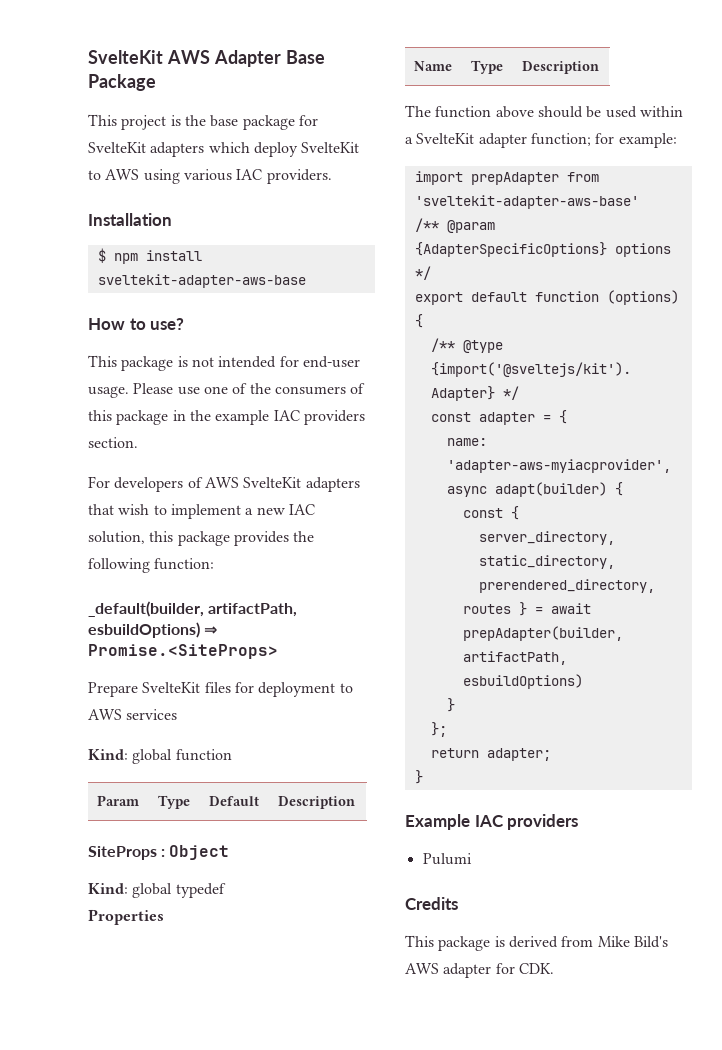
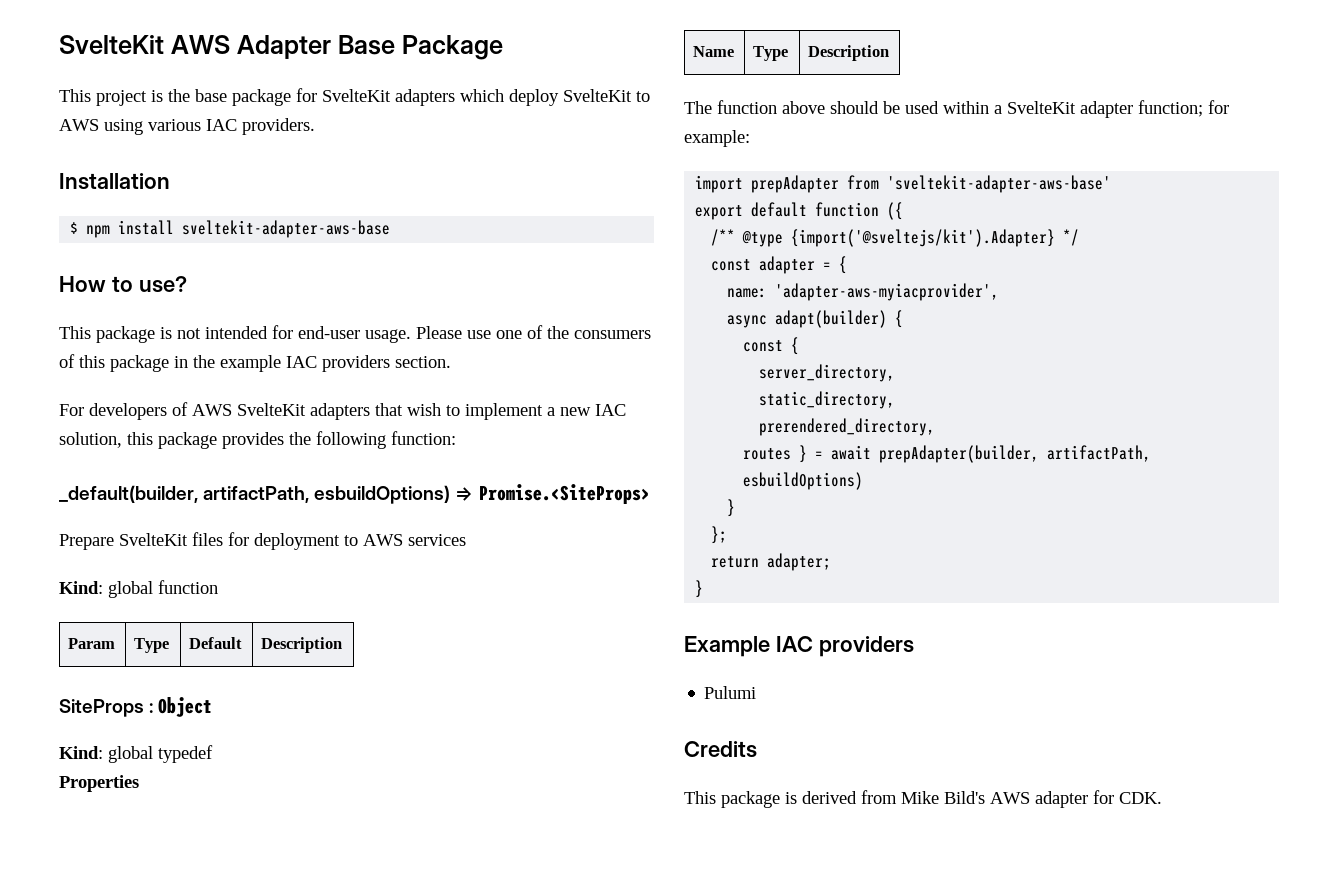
[414,218,495,233] [414,242,671,257] [414,266,431,280] // /** @param {AdapterSpecificOptions} options */ -> (1112, 184) none
[606,290,679,305] [414,314,423,328] (options) { -> [887,202,904,220] ({

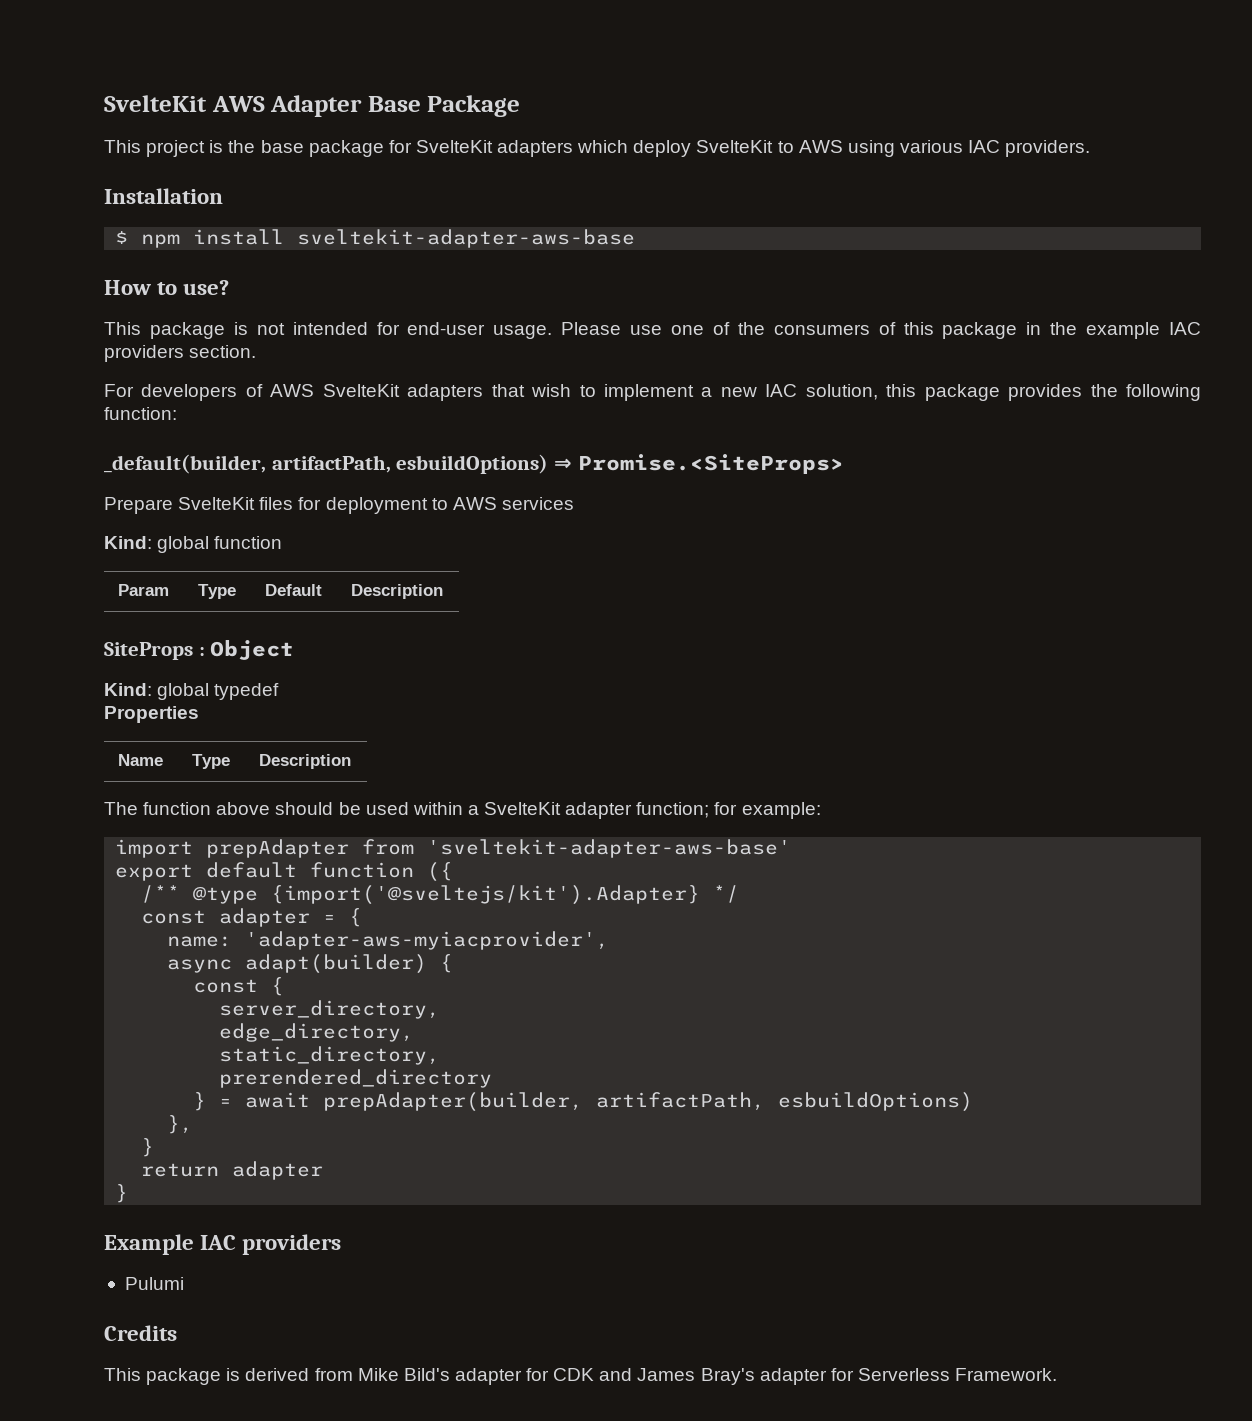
(896, 373) none -> [219,1023,415,1042] // edge_directory,
[759,418,936,436] [743,448,792,460] prerendered_directory, // routes -> [219,1069,493,1088] prerendered_directory //
[727,499,736,517] [711,526,728,544] // } // }; -> [167,1115,194,1134] [141,1138,155,1157] // }, // }
[767,553,832,571] adapter; -> [232,1161,324,1180] adapter
[990,790,1162,808] AWS adapter for CDK. -> [454,1368,1058,1385] adapter for CDK and James Bray's adapter for Serverless Framework.

